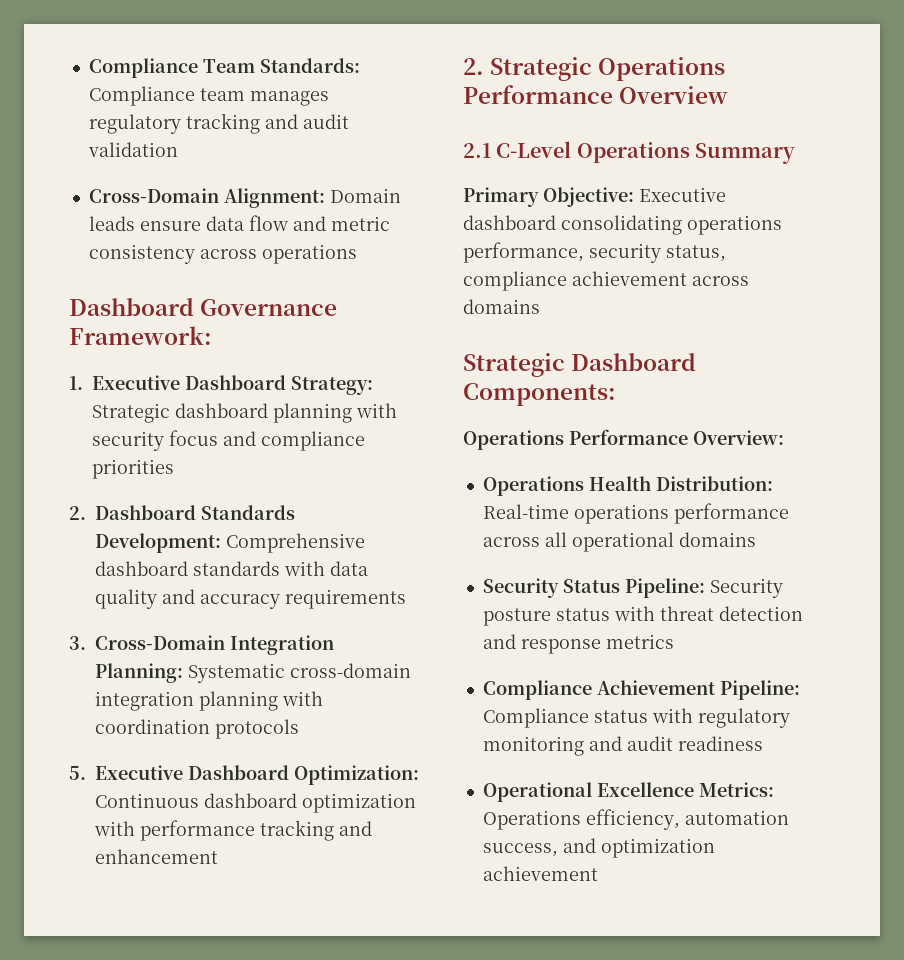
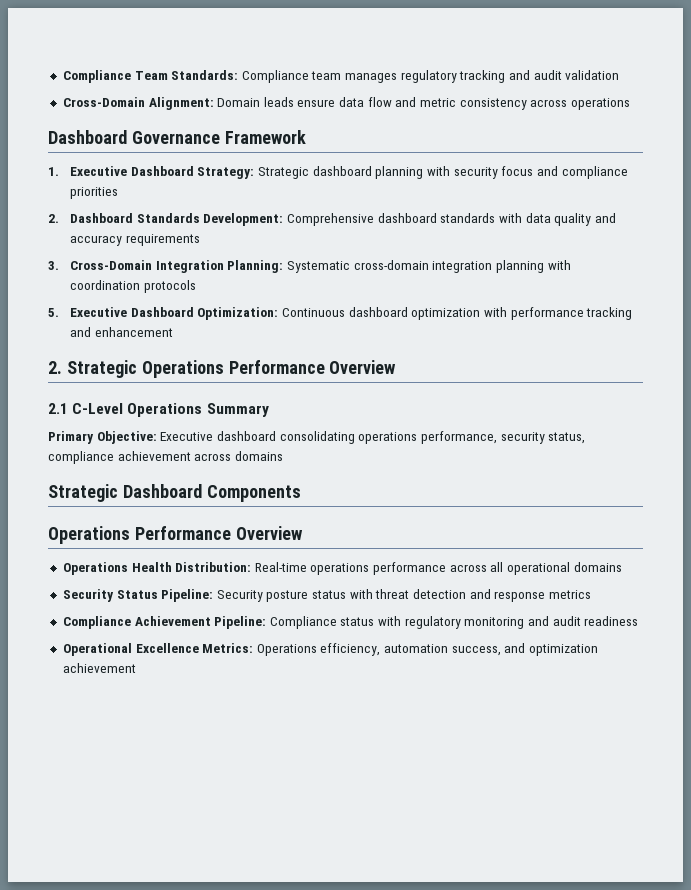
[69,326,212,345] Framework: -> [224,130,306,144] Framework
[463,383,616,406] [463,429,784,450] Components: // Operations Performance Overview: -> [206,485,301,502] [48,526,303,544] Components // Operations Performance Overview

